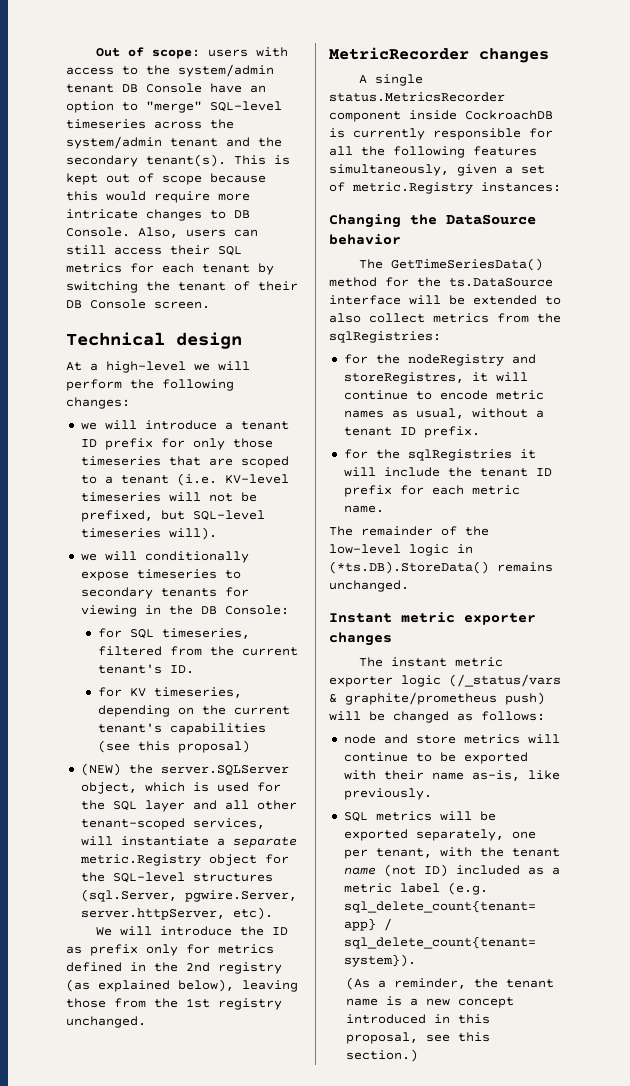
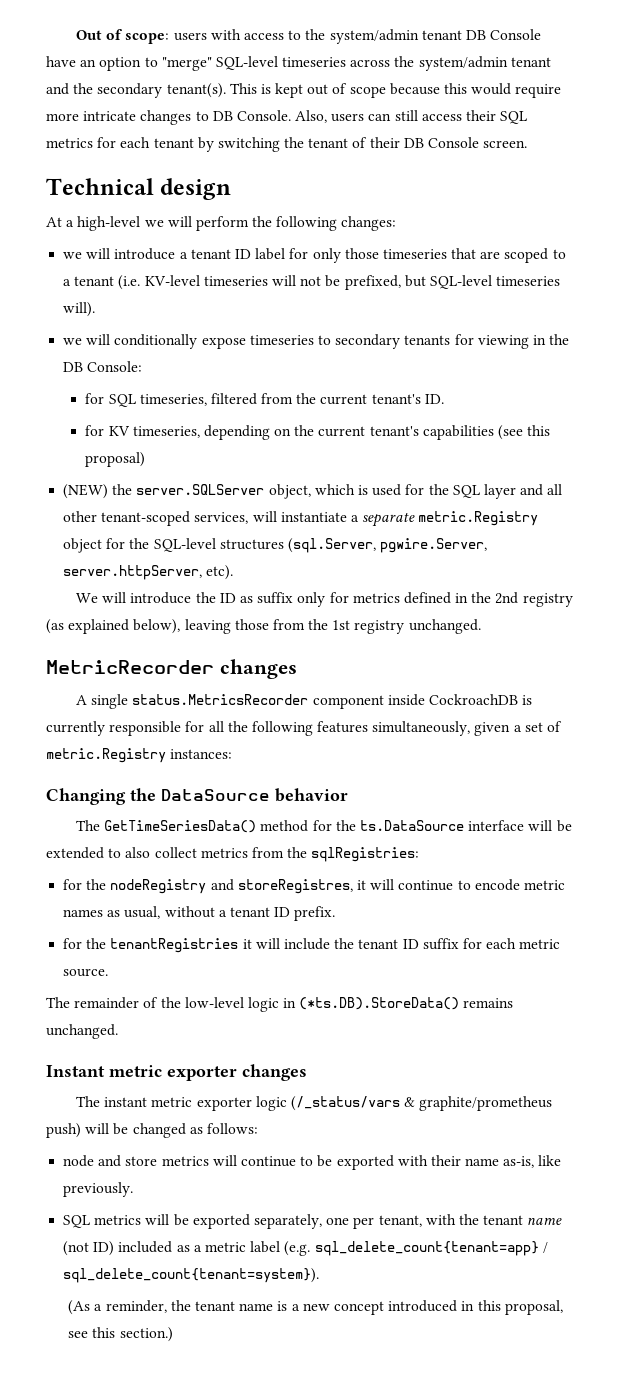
[104,438,153,450] prefix -> [255,248,286,260] label
[90,944,138,956] prefix -> [257,592,294,604] suffix
[407,449,512,461] sqlRegistries -> [110,938,239,953] tenantRegistries
[343,485,392,497] prefix -> [422,938,459,950] suffix
[343,505,384,513] name. -> [63,968,109,977] source.

